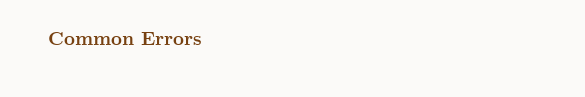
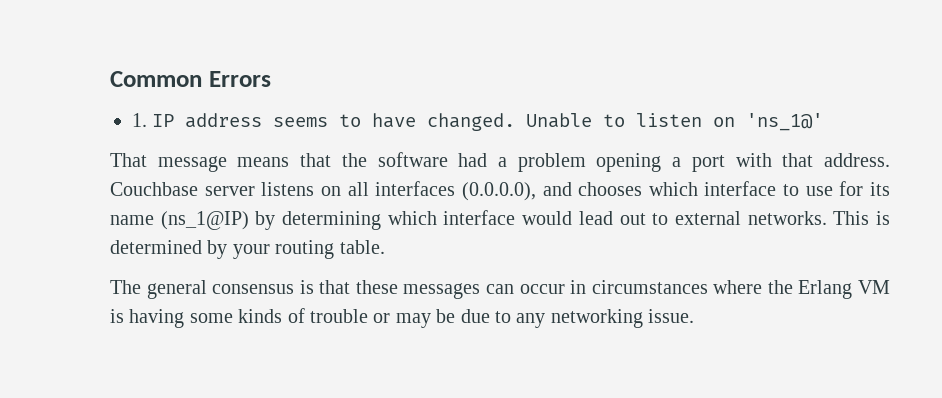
(202, 38) none -> [132,113,824,131] [110,152,890,172] [110,181,890,201] [110,210,891,230] [110,240,385,259] [110,280,890,299] [110,308,695,328] // 1. IP address seems to have changed. Unable to listen on 'ns_1@' // That message means that the software had a problem opening a port with that address. Couchbase server listens on all interfaces (0.0.0.0), and chooses which interface to use for its name (ns_1@IP) by determining which interface would lead out to external networks. This is determined by your routing table. // The general consensus is that these messages can occur in circumstances where the Erlang VM is having some kinds of trouble or may be due to any networking issue.

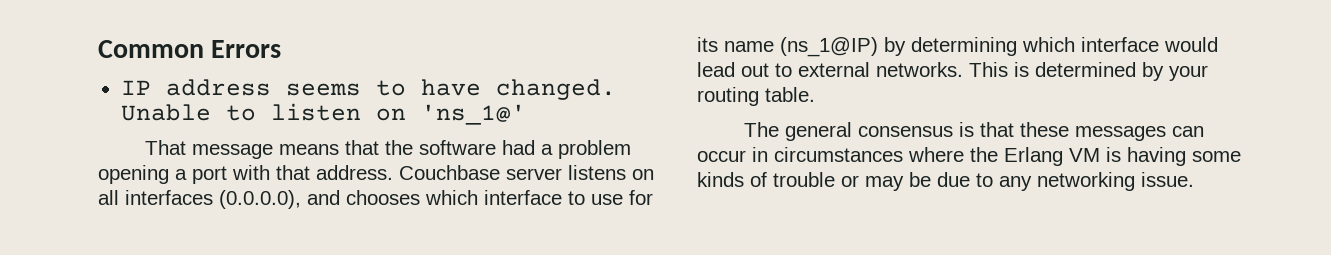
[132,113,147,127] 1. -> (282, 49) none

